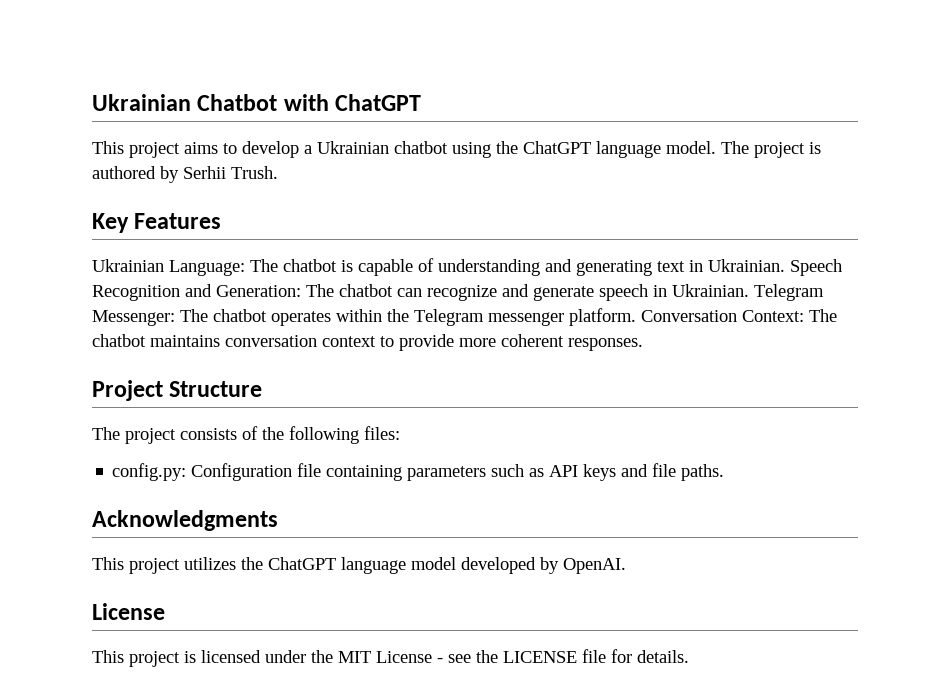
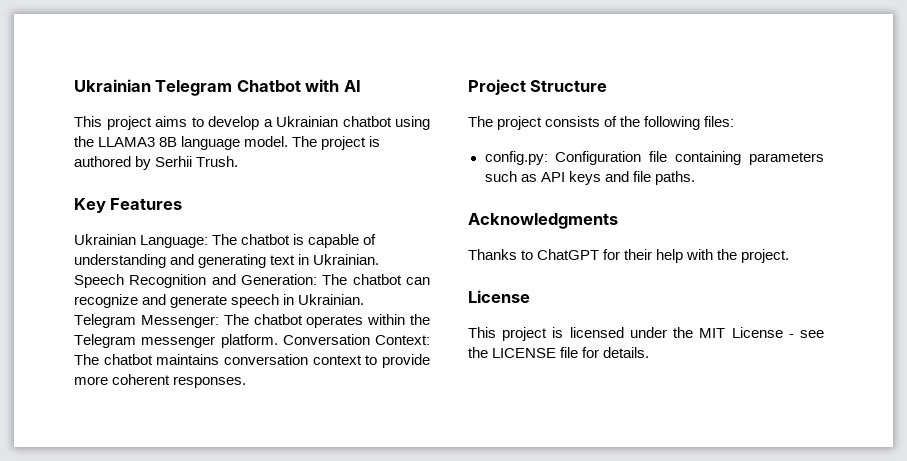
[92,94,191,111] Ukrainian -> [74,79,233,96] Ukrainian Telegram
[335,94,422,111] ChatGPT -> [343,80,361,92] AI
[523,141,591,154] ChatGPT -> [98,137,178,147] LLAMA3 8B
[92,557,626,574] This project utilizes the ChatGPT language model developed by OpenAI. -> [468,249,790,263] Thanks to ChatGPT for their help with the project.

